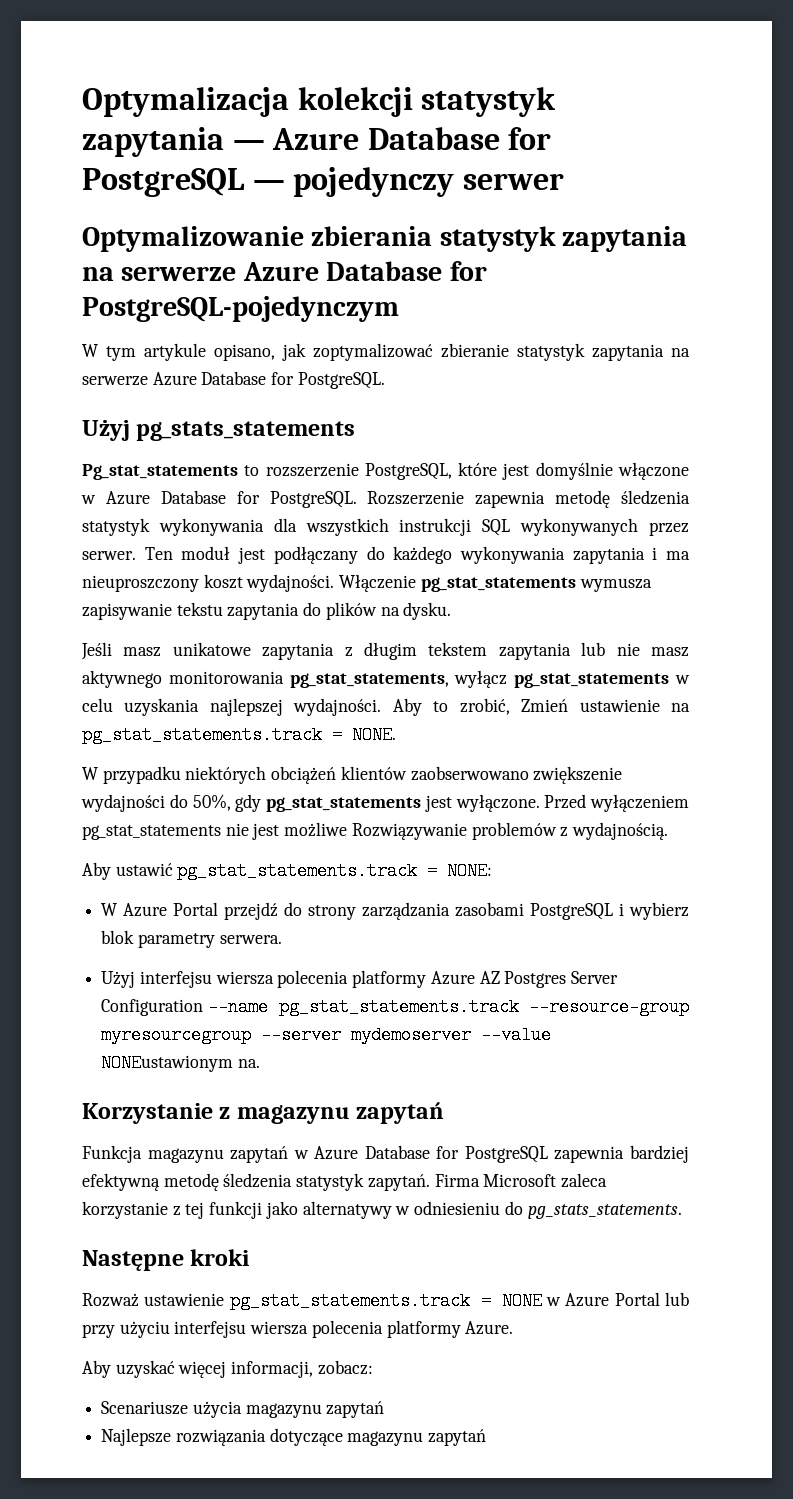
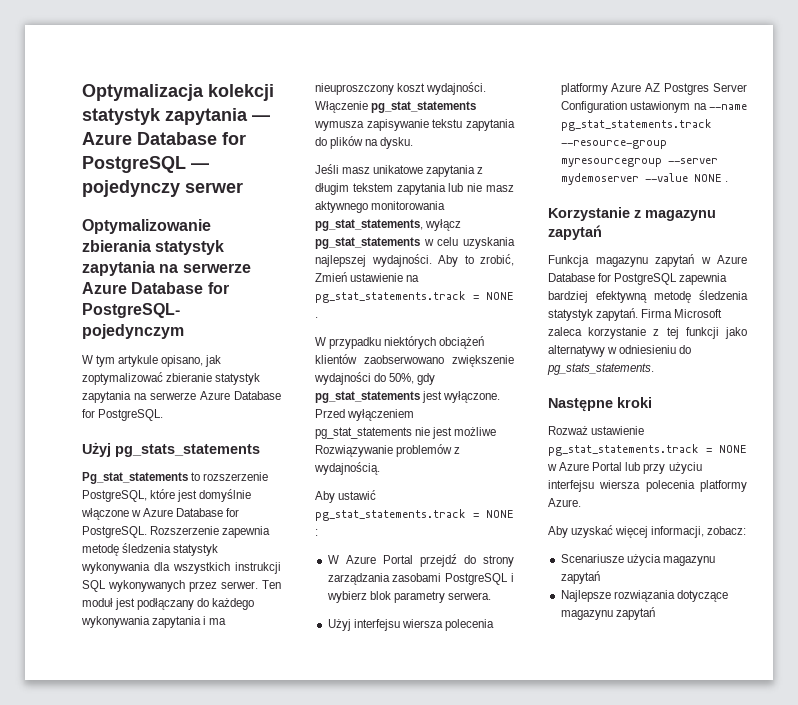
[352,726,396,744] NONE. -> [486,292,514,300] [315,317,318,318] NONE .
[447,862,493,880] NONE: -> [486,510,514,518] [315,529,318,536] NONE :
(204, 1007) none -> [630,101,707,113] ustawionym na
[101,1054,260,1072] NONEustawionym na. -> [693,174,728,182] NONE .

